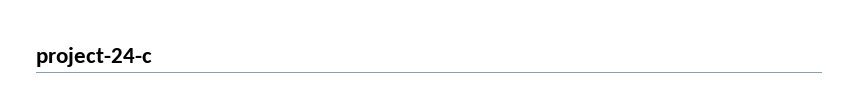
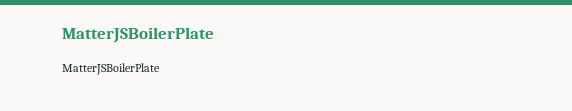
[36,47,152,67] project-24-c -> [62,27,214,43] [62,63,160,75] MatterJSBoilerPlate // MatterJSBoilerPlate

